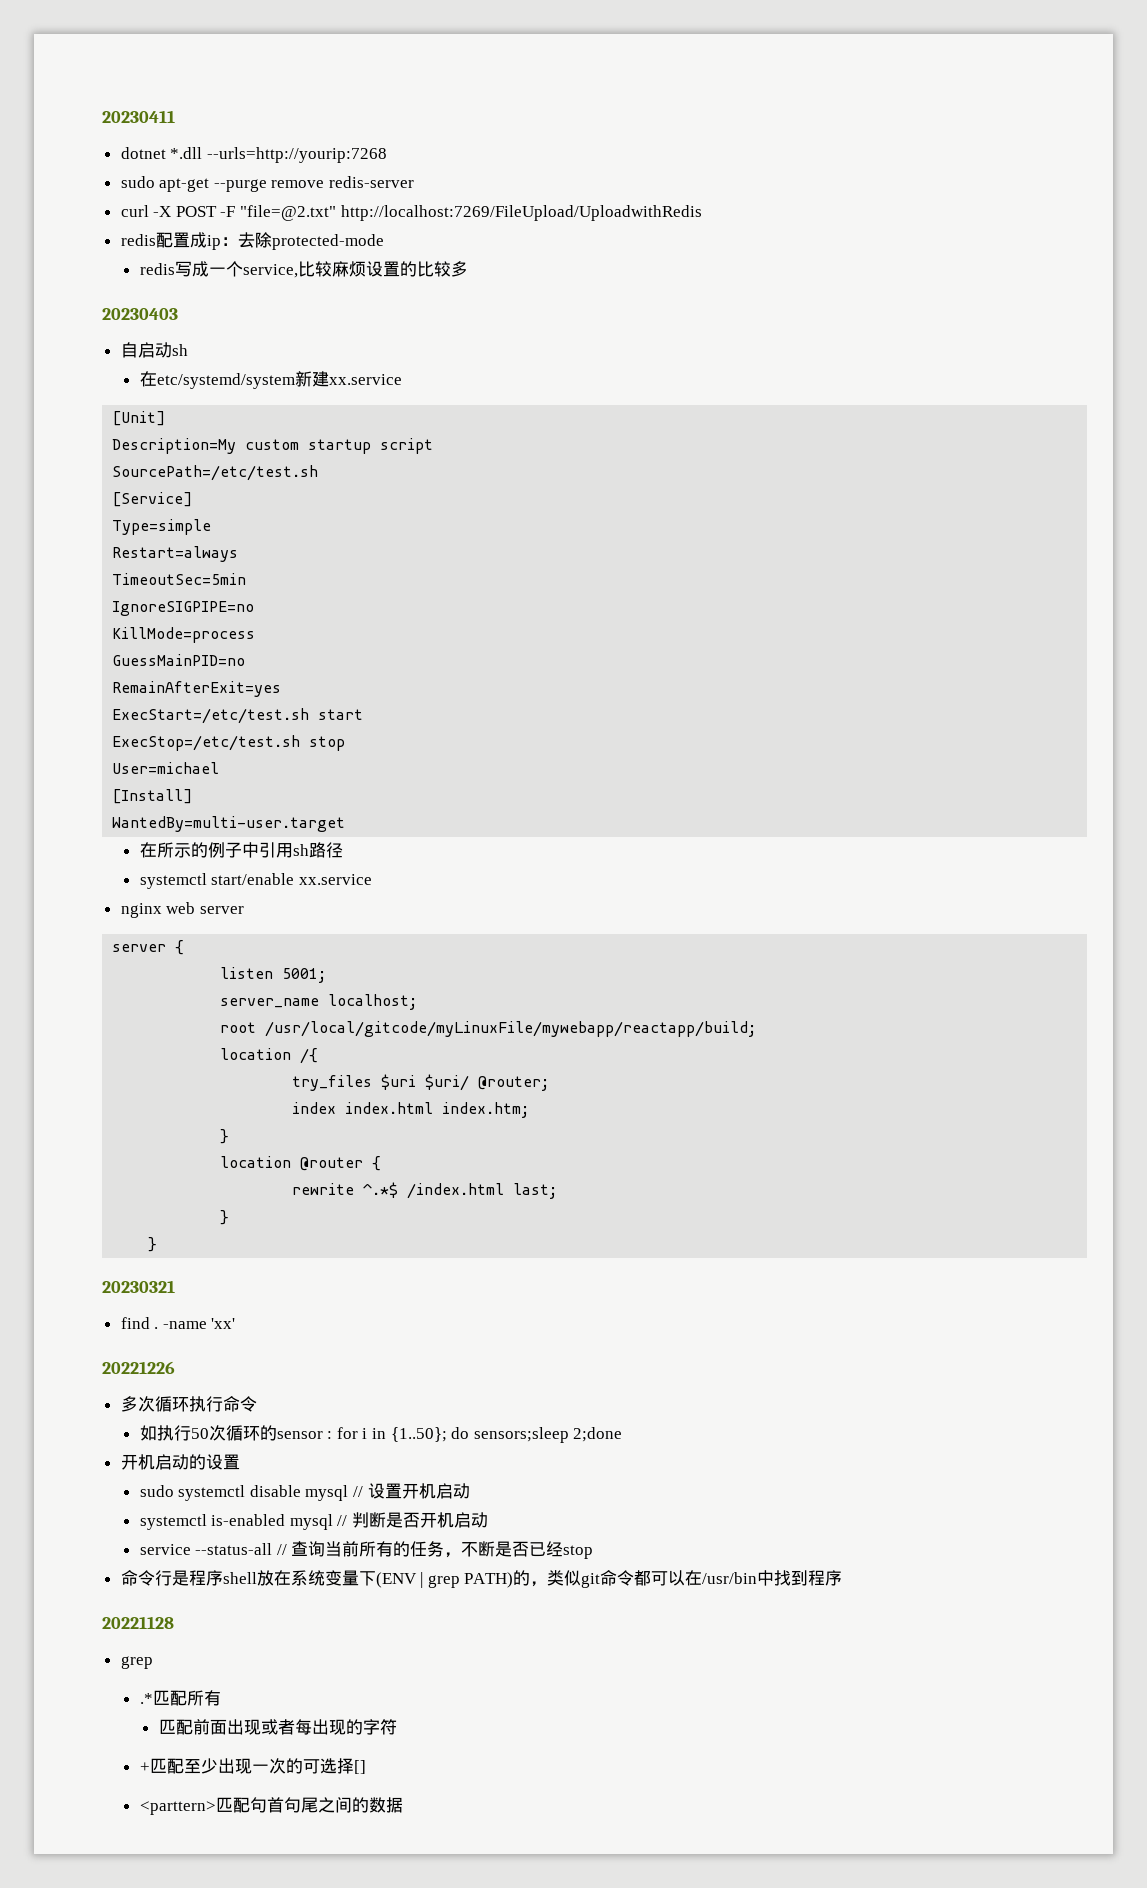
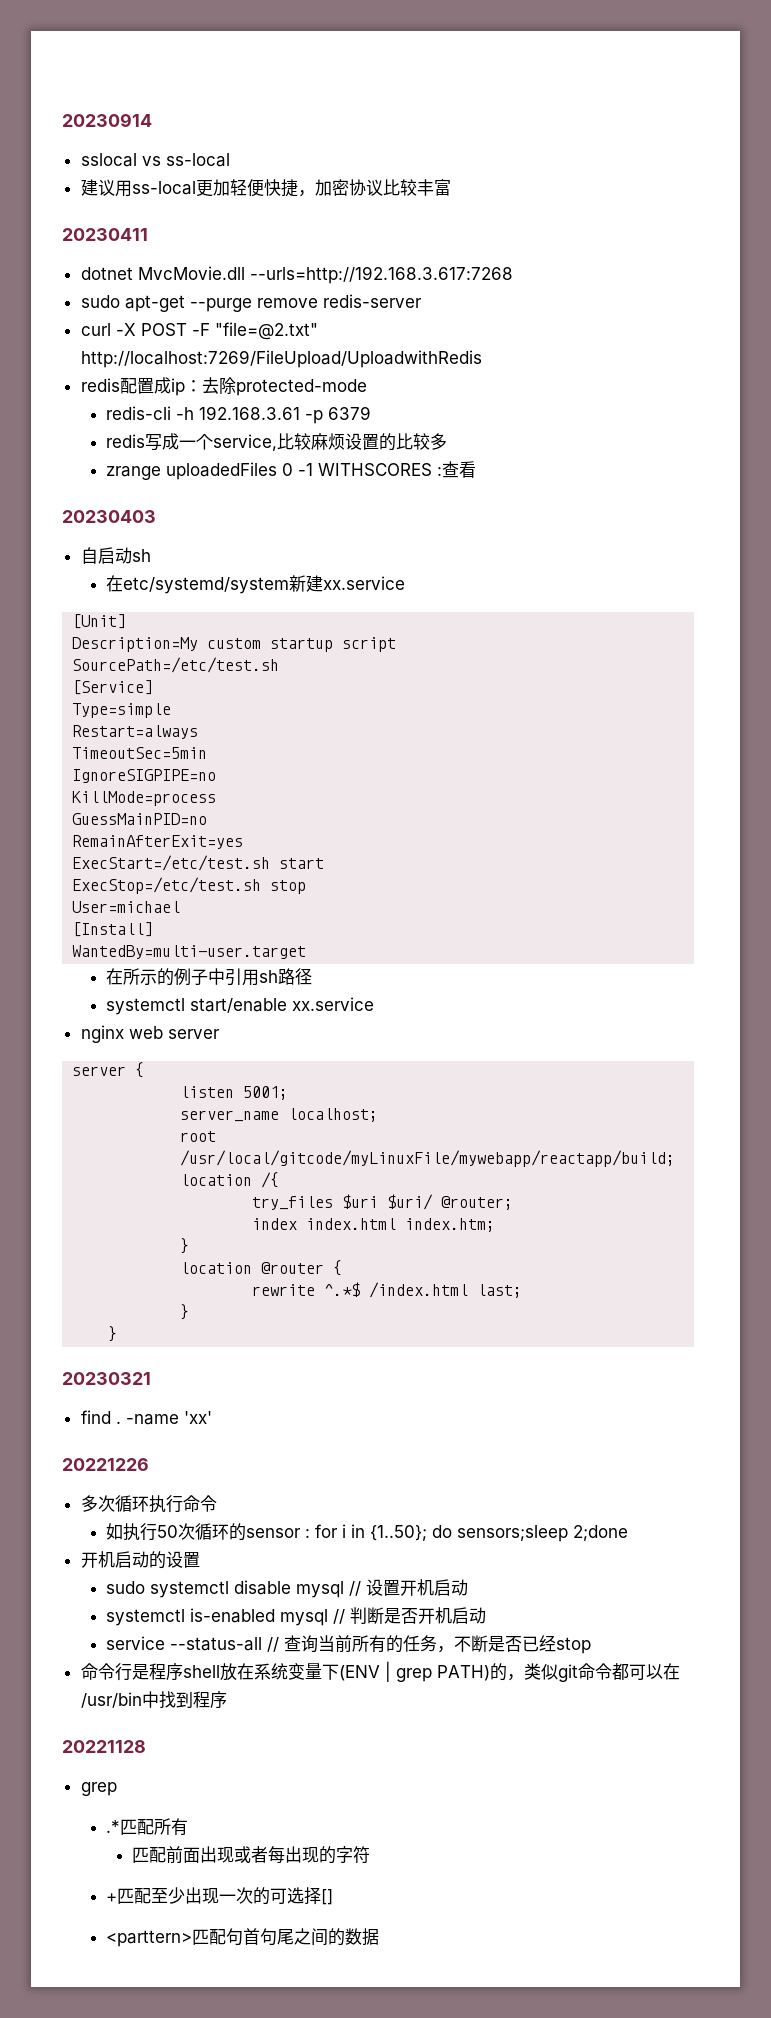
(102, 116) none -> [62,113,152,127] [80,153,230,167] [80,179,451,197] 20230914 // sslocal vs ss-local // 建议用ss-local更加轻便快捷，加密协议比较丰富 //
[170,147,387,163] *.dll --urls=http://yourip:7268 -> [137,266,513,284] MvcMovie.dll --urls=http://192.168.3.617:7268
(384, 242) none -> [106,406,372,424] // redis-cli -h 192.168.3.61 -p 6379
(468, 269) none -> [106,461,477,480] // zrange uploadedFiles 0 -1 WITHSCORES :查看

